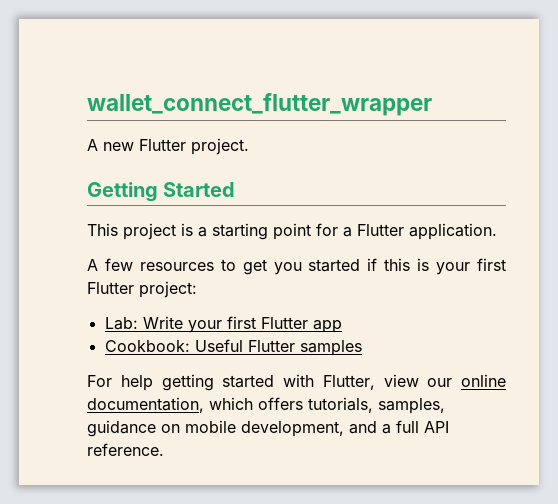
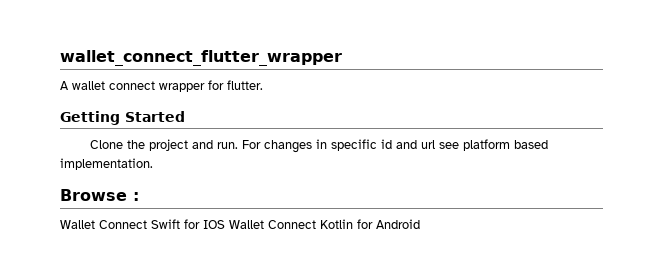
[103,138,249,155] [87,182,236,202] [87,223,497,240] [87,258,507,275] [87,281,197,298] [104,316,342,333] [104,339,362,356] [87,374,506,391] [87,397,445,414] [87,420,449,437] [87,443,164,456] new Flutter project. // Getting Started // This project is a starting point for a Flutter application. // A few resources to get you started if this is your first Flutter project: // Lab: Write your first Flutter app // Cookbook: Useful Flutter samples // For help getting started with Flutter, view our online documentation, which offers tutorials, samples, guidance on mobile development, and a full API reference. -> [72,80,263,92] [60,111,185,125] [89,139,548,153] [60,158,153,170] [60,189,139,201] [60,219,420,229] wallet connect wrapper for flutter. // Getting Started // Clone the project and run. For changes in specific id and url see platform based implementation. // Browse : // Wallet Connect Swift for IOS Wallet Connect Kotlin for Android

